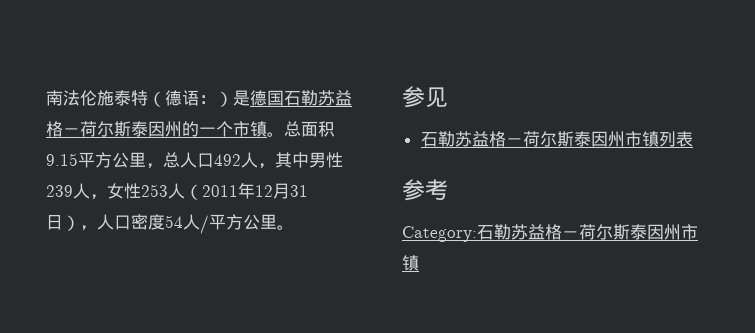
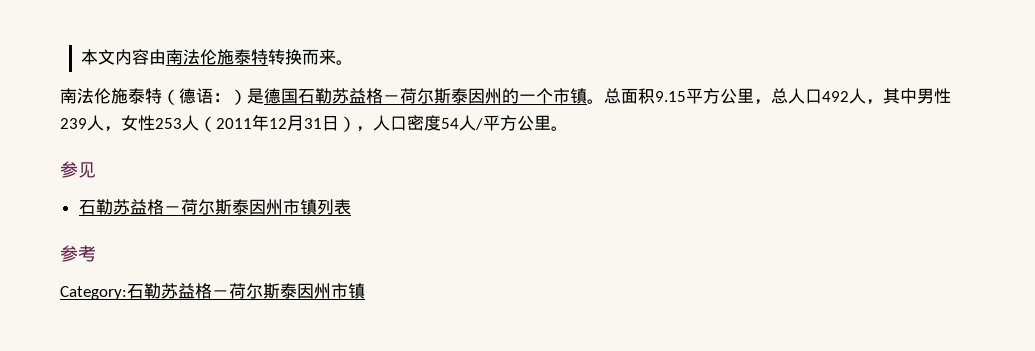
(46, 98) none -> [80,49,353,65] 本文内容由南法伦施泰特转换而来。 //

